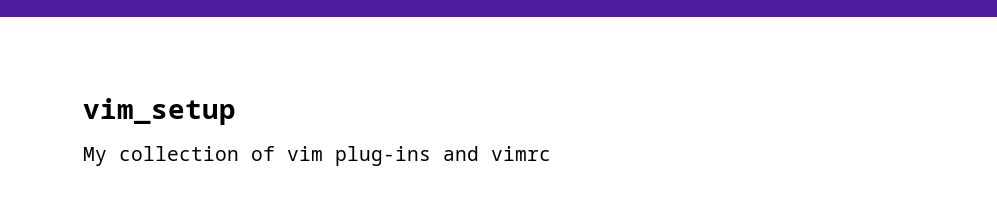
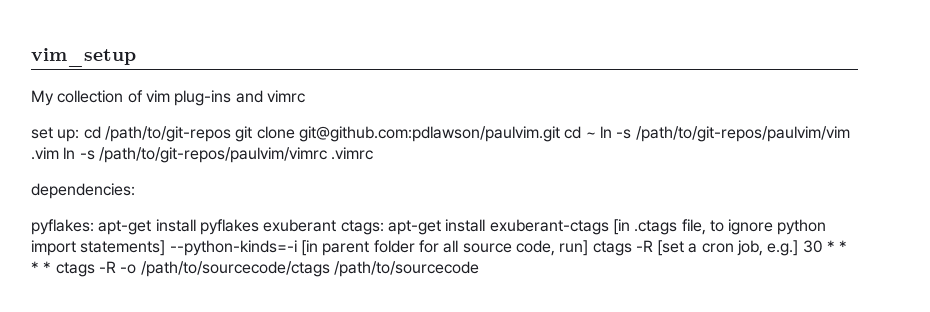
(551, 153) none -> [31,126,850,142] [31,147,374,163] [31,183,135,199] [31,219,827,235] [31,240,848,256] [31,261,479,277] // set up: cd /path/to/git-repos git clone git@github.com:pdlawson/paulvim.git cd ~ ln -s /path/to/git-repos/paulvim/vim .vim ln -s /path/to/git-repos/paulvim/vimrc .vimrc // dependencies: // pyflakes: apt-get install pyflakes exuberant ctags: apt-get install exuberant-ctags [in .ctags file, to ignore python import statements] --python-kinds=-i [in parent folder for all source code, run] ctags -R [set a cron job, e.g.] 30 * * * * ctags -R -o /path/to/sourcecode/ctags /path/to/sourcecode

